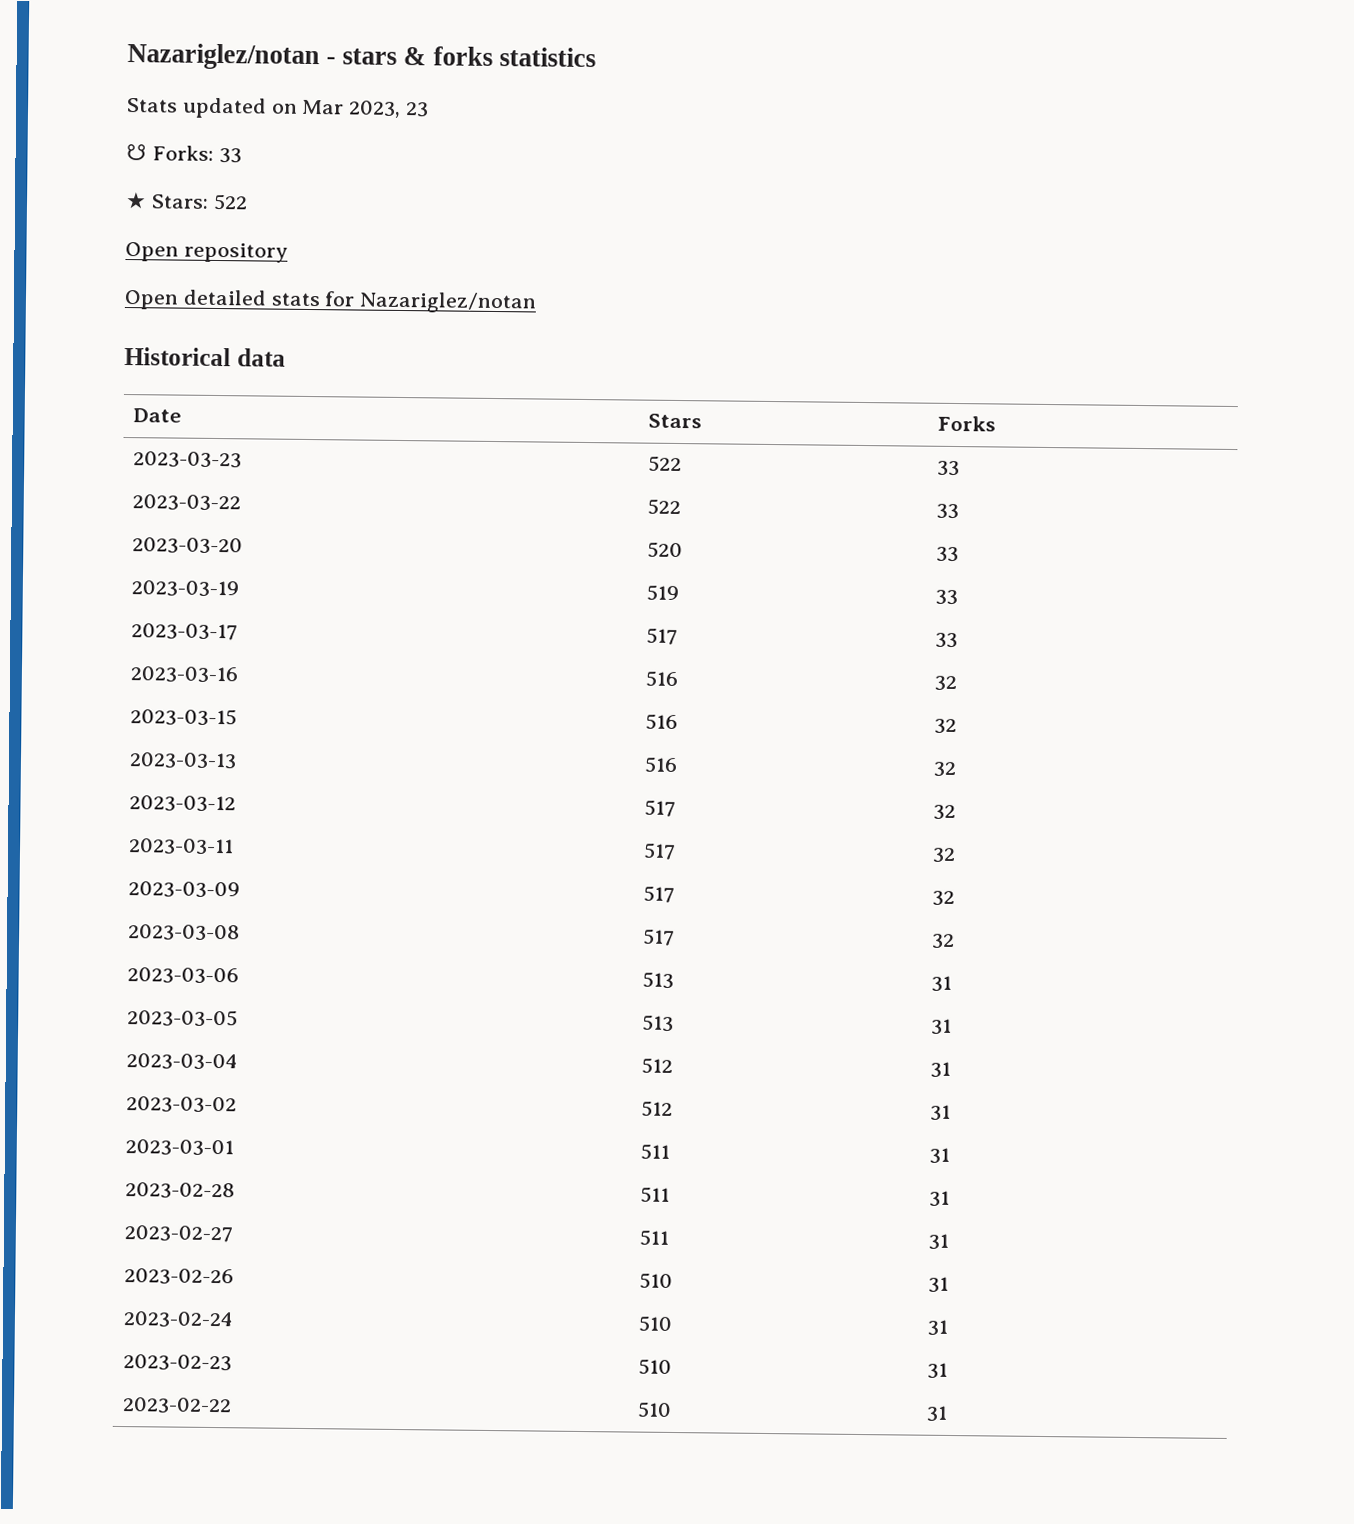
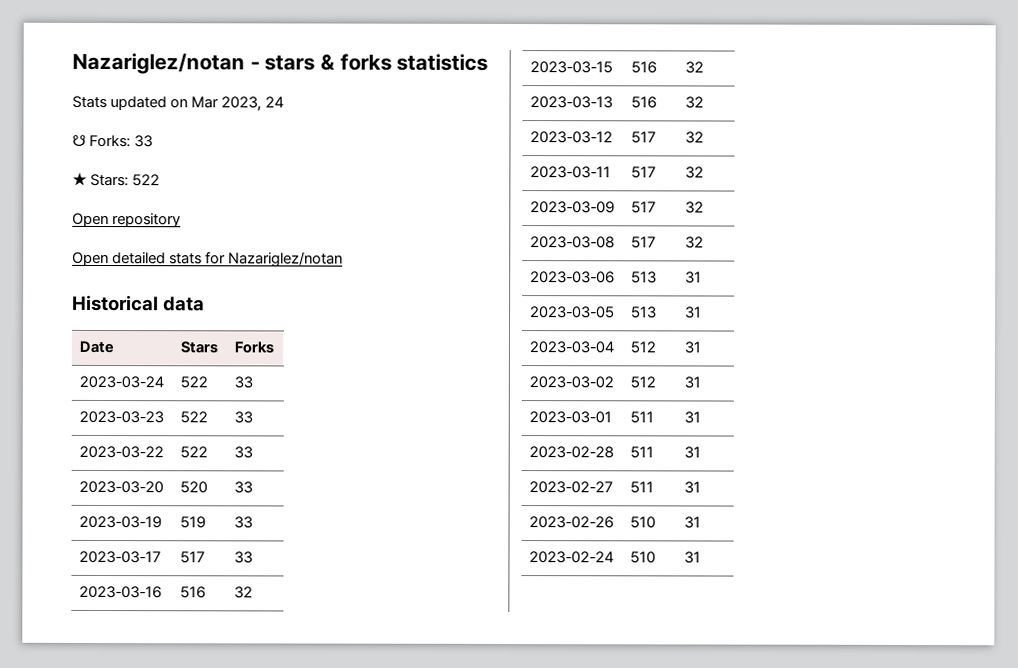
[405,102,430,118] 23 -> [265,96,285,108] 24
(996, 423) none -> [79,375,165,389] [180,376,209,389] [234,376,254,389] // 2023-03-24 | 522 | 33
[122,1354,232,1372] [637,1358,672,1375] [926,1362,948,1379] [121,1397,232,1415] [636,1401,672,1418] [925,1405,948,1422] // 2023-02-23 | 510 | 31 // 2023-02-22 | 510 | 31 -> (702, 557) none

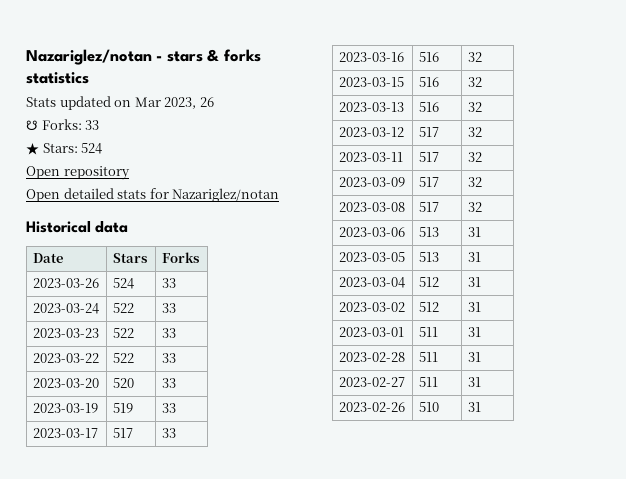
[265,96,285,108] 24 -> [199,97,214,107] 26
[132,174,161,187] 522 -> [81,143,103,154] 524
(275, 347) none -> [32,278,99,288] [112,278,134,289] [161,278,176,288] // 2023-03-26 | 524 | 33
[529,551,615,564] [630,551,657,564] [684,551,702,564] // 2023-02-24 | 510 | 31 -> (481, 407) none

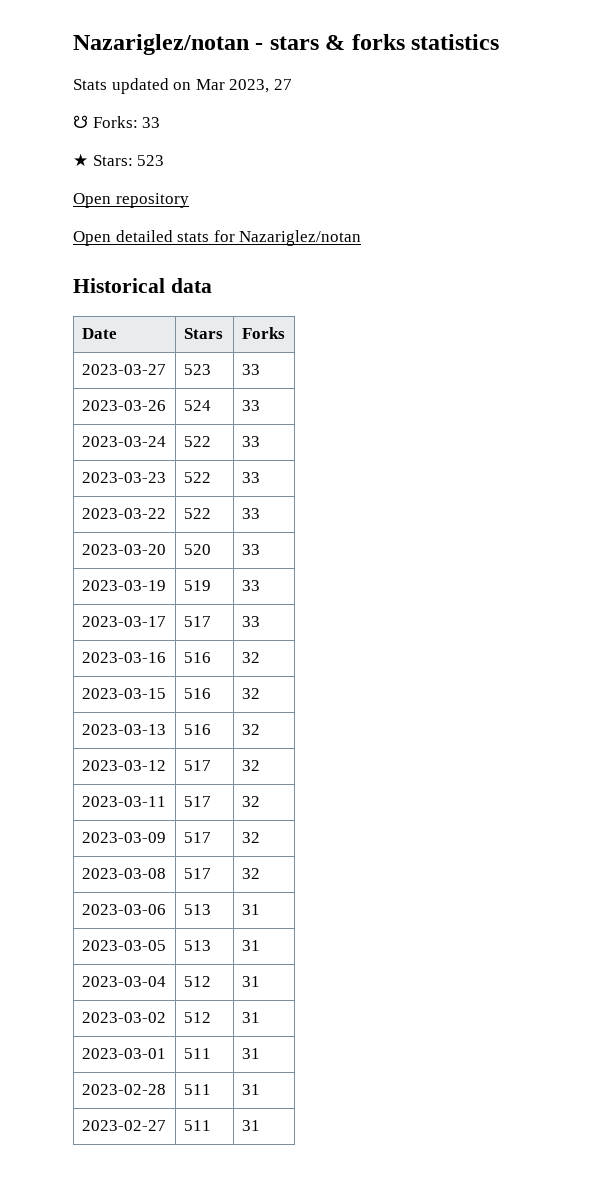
[199,97,214,107] 26 -> [273,79,292,90] 27
[81,143,103,154] 524 -> [137,155,165,166] 523
(200, 257) none -> [81,364,166,375] [183,364,211,375] [241,364,260,375] // 2023-03-27 | 523 | 33
[338,402,405,412] [418,402,439,412] [467,402,481,412] // 2023-02-26 | 510 | 31 -> (260, 1125) none

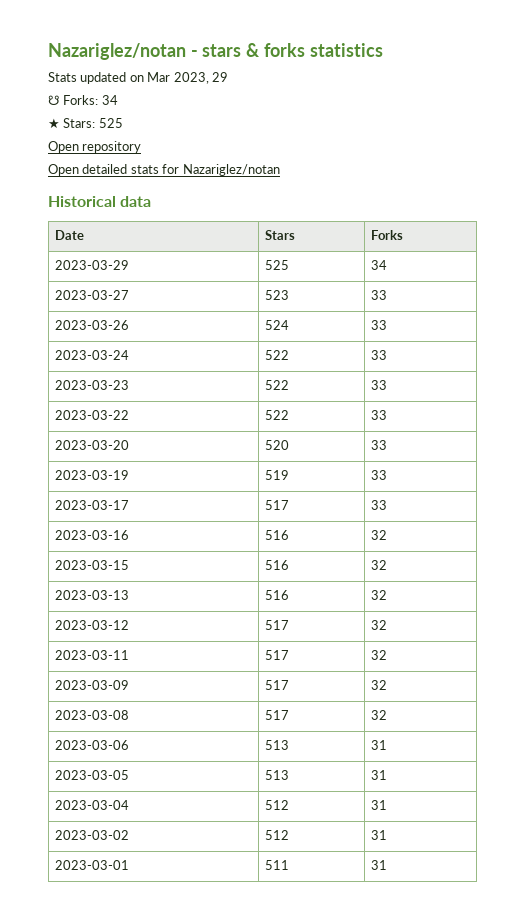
[273,79,292,90] 27 -> [211,72,228,82] 29
[142,117,161,128] 33 -> [101,95,118,105] 34
[137,155,165,166] 523 -> [98,118,123,128] 525
(285, 333) none -> [55,260,130,270] [265,260,290,270] [371,260,388,270] // 2023-03-29 | 525 | 34
[81,1084,166,1095] [183,1084,211,1095] [241,1084,260,1095] [81,1120,166,1131] [183,1120,211,1131] [241,1120,260,1131] // 2023-02-28 | 511 | 31 // 2023-02-27 | 511 | 31 -> (388, 865) none

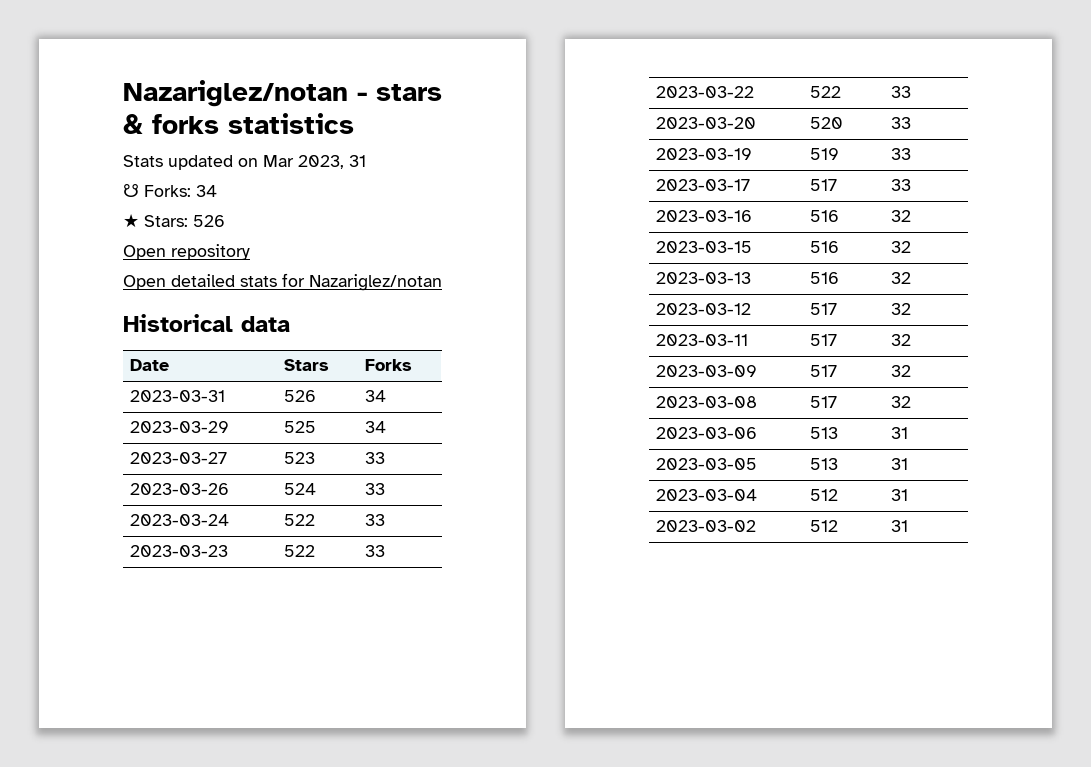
[211,72,228,82] 29 -> [349,155,366,167] 31
[98,118,123,128] 525 -> [193,215,225,227] 526
(404, 235) none -> [130,390,226,402] [284,390,317,402] [365,390,387,402] // 2023-03-31 | 526 | 34
[55,860,130,870] [265,860,290,870] [371,860,388,870] // 2023-03-01 | 511 | 31 -> (909, 526) none

